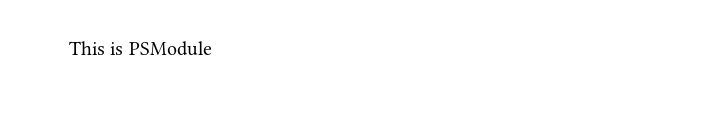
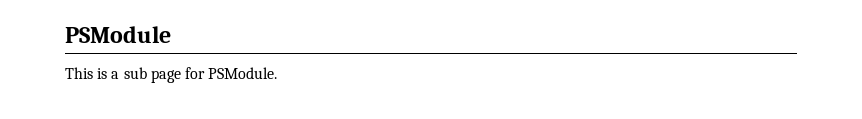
(69, 48) none -> [65,26,171,43] PSModule //
[128,41,212,56] PSModule -> [111,67,278,83] a sub page for PSModule.

